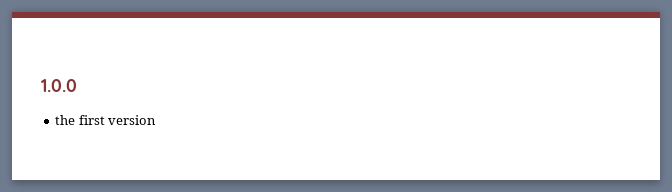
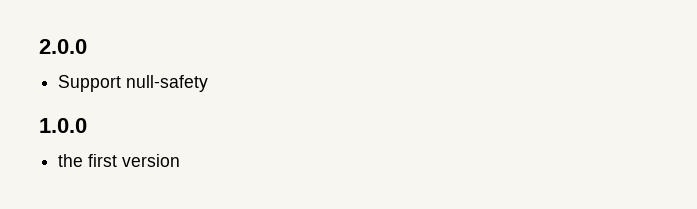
(41, 85) none -> [39,39,87,54] [58,75,209,92] 2.0.0 // Support null-safety //

